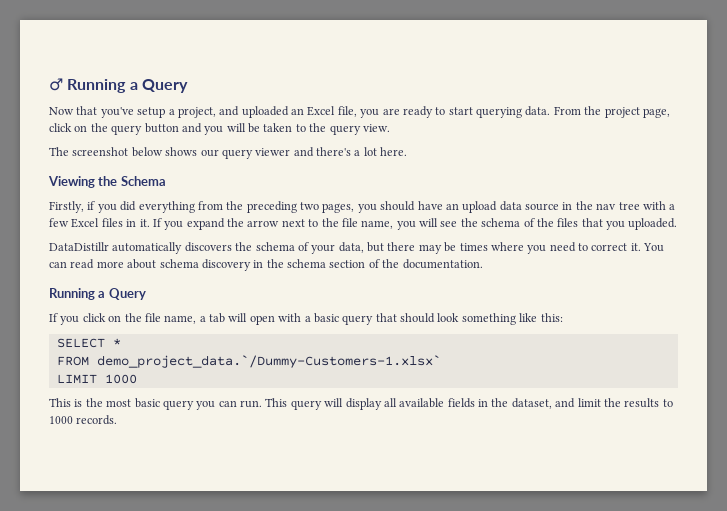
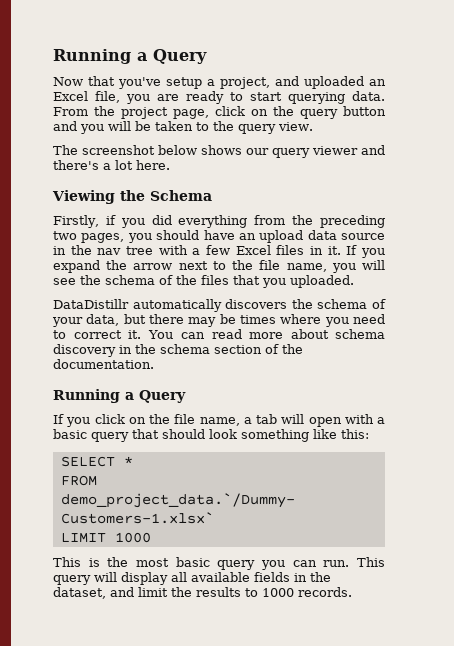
[49,78,63,91] ♂ -> (53, 56) none

